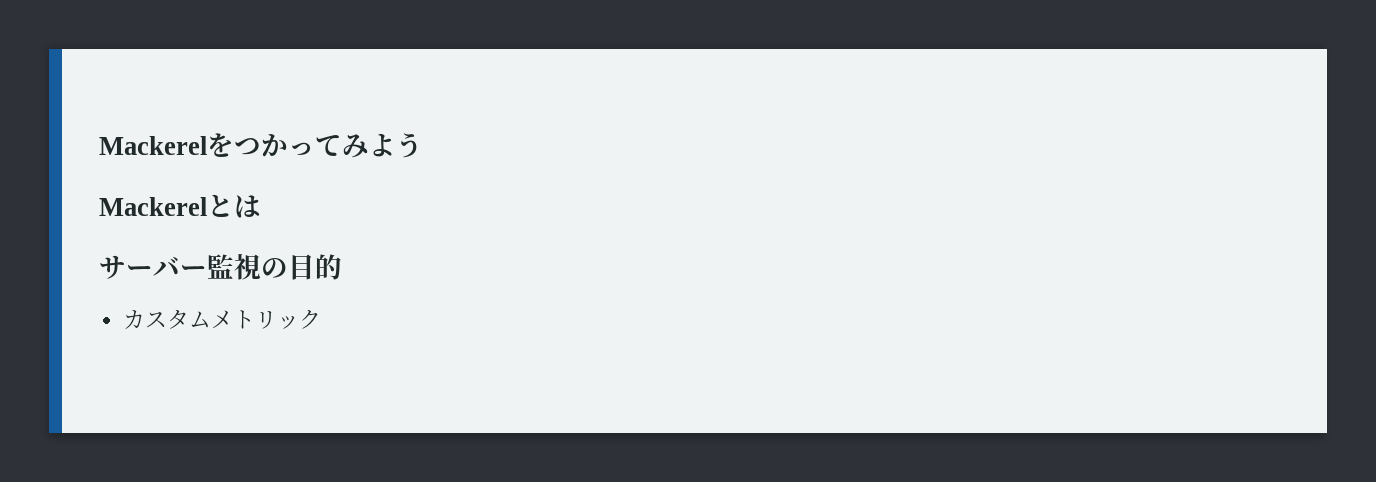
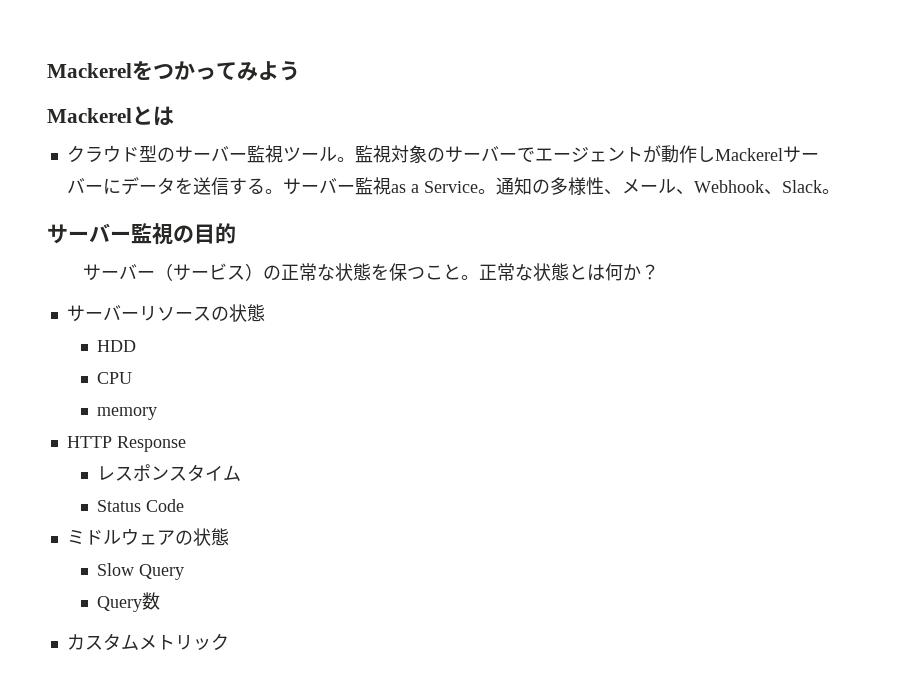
(261, 206) none -> [66,145,819,163] [66,177,840,195] // クラウド型のサーバー監視ツール。監視対象のサーバーでエージェントが動作しMackerelサーバーにデータを送信する。サーバー監視as a Service。通知の多様性、メール、Webhook、Slack。
(342, 267) none -> [82,263,659,281] [66,304,265,322] [96,340,136,352] [96,372,132,384] [96,407,157,420] [66,436,186,452] [96,464,241,482] [96,499,184,512] [66,528,229,546] [96,563,184,580] [96,592,160,612] // サーバー（サービス）の正常な状態を保つこと。正常な状態とは何か？ // サーバーリソースの状態 // HDD // CPU // memory // HTTP Response // レスポンスタイム // Status Code // ミドルウェアの状態 // Slow Query // Query数

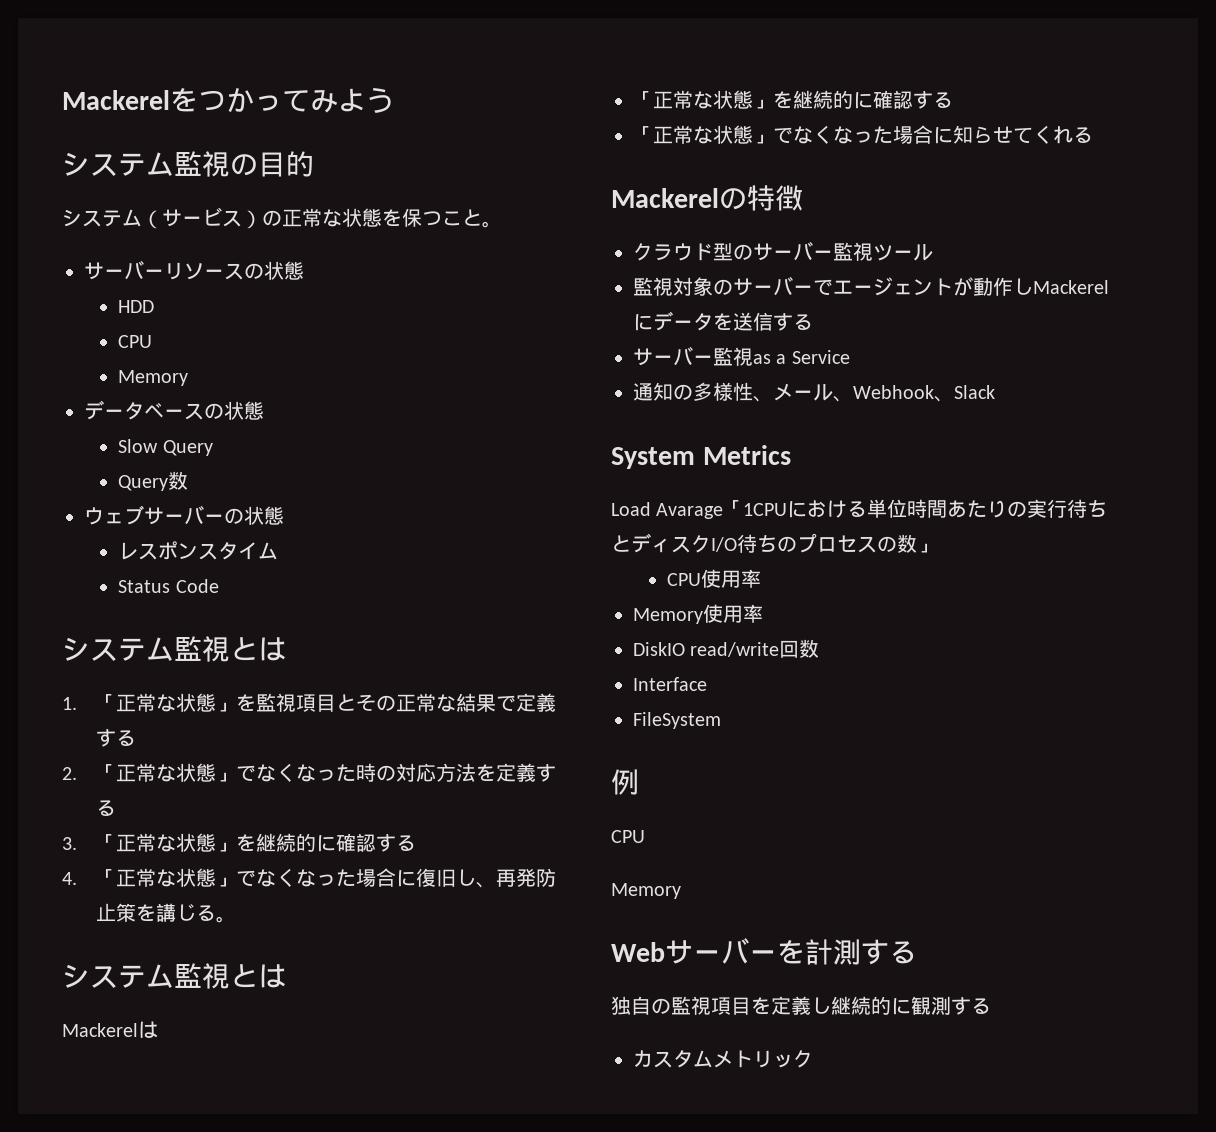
[47,106,174,126] Mackerelとは -> [62,151,314,177] [62,207,502,229] [84,260,304,280] [118,300,155,313] [118,335,153,348] [118,370,189,386] [84,400,264,420] [118,439,213,456] [118,471,189,491] [84,505,284,525] [118,541,279,560] [118,579,219,593] [62,636,286,662] [62,693,557,712] [96,729,137,747] [62,763,557,782] [96,800,117,816] [62,833,417,852] [62,868,557,888] [96,903,237,923] [62,963,286,989] [62,1021,158,1039] [633,90,953,109] [633,125,1093,144] [611,185,803,211] システム監視の目的 // システム（サービス）の正常な状態を保つこと。 // サーバーリソースの状態 // HDD // CPU // Memory // データベースの状態 // Slow Query // Query数 // ウェブサーバーの状態 // レスポンスタイム // Status Code // システム監視とは // 1.「正常な状態」を監視項目とその正常な結果で定義する // 2.「正常な状態」でなくなった時の対応方法を定義する // 3.「正常な状態」を継続的に確認する // 4.「正常な状態」でなくなった場合に復旧し、再発防止策を講じる。 // システム監視とは // Mackerelは // 「正常な状態」を継続的に確認する // 「正常な状態」でなくなった場合に知らせてくれる // Mackerelの特徴
[336,157,355,162] 。 -> (933, 252) //
[782,146,819,163] [66,178,103,193] サーバー -> (1109, 287) none
[264,189,283,194] 。 -> (813, 322) //
[477,189,496,194] 。 -> (850, 357) //
[821,189,840,194] [47,223,236,245] [82,263,659,281] [66,304,265,322] [96,340,136,352] [96,372,132,384] [96,407,157,420] [66,436,186,452] [96,464,241,482] [96,499,184,512] [66,528,229,546] [96,563,184,580] [96,592,160,612] 。 // サーバー監視の目的 // サーバー（サービス）の正常な状態を保つこと。正常な状態とは何か？ // サーバーリソースの状態 // HDD // CPU // memory // HTTP Response // レスポンスタイム // Status Code // ミドルウェアの状態 // Slow Query // Query数 -> [611,445,791,469] [611,499,1108,519] [611,533,937,553] [667,569,762,588] [633,604,763,624] [633,639,820,658] [633,677,707,691] [633,712,721,729] [611,769,639,795] [611,830,645,843] [611,883,681,899] [611,938,917,965] [611,996,991,1015] // System Metrics // Load Avarage「1CPUにおける単位時間あたりの実行待ちとディスクI/O待ちのプロセスの数」 // CPU使用率 // Memory使用率 // DiskIO read/write回数 // Interface // FileSystem // 例 // CPU // Memory // Webサーバーを計測する // 独自の監視項目を定義し継続的に観測する

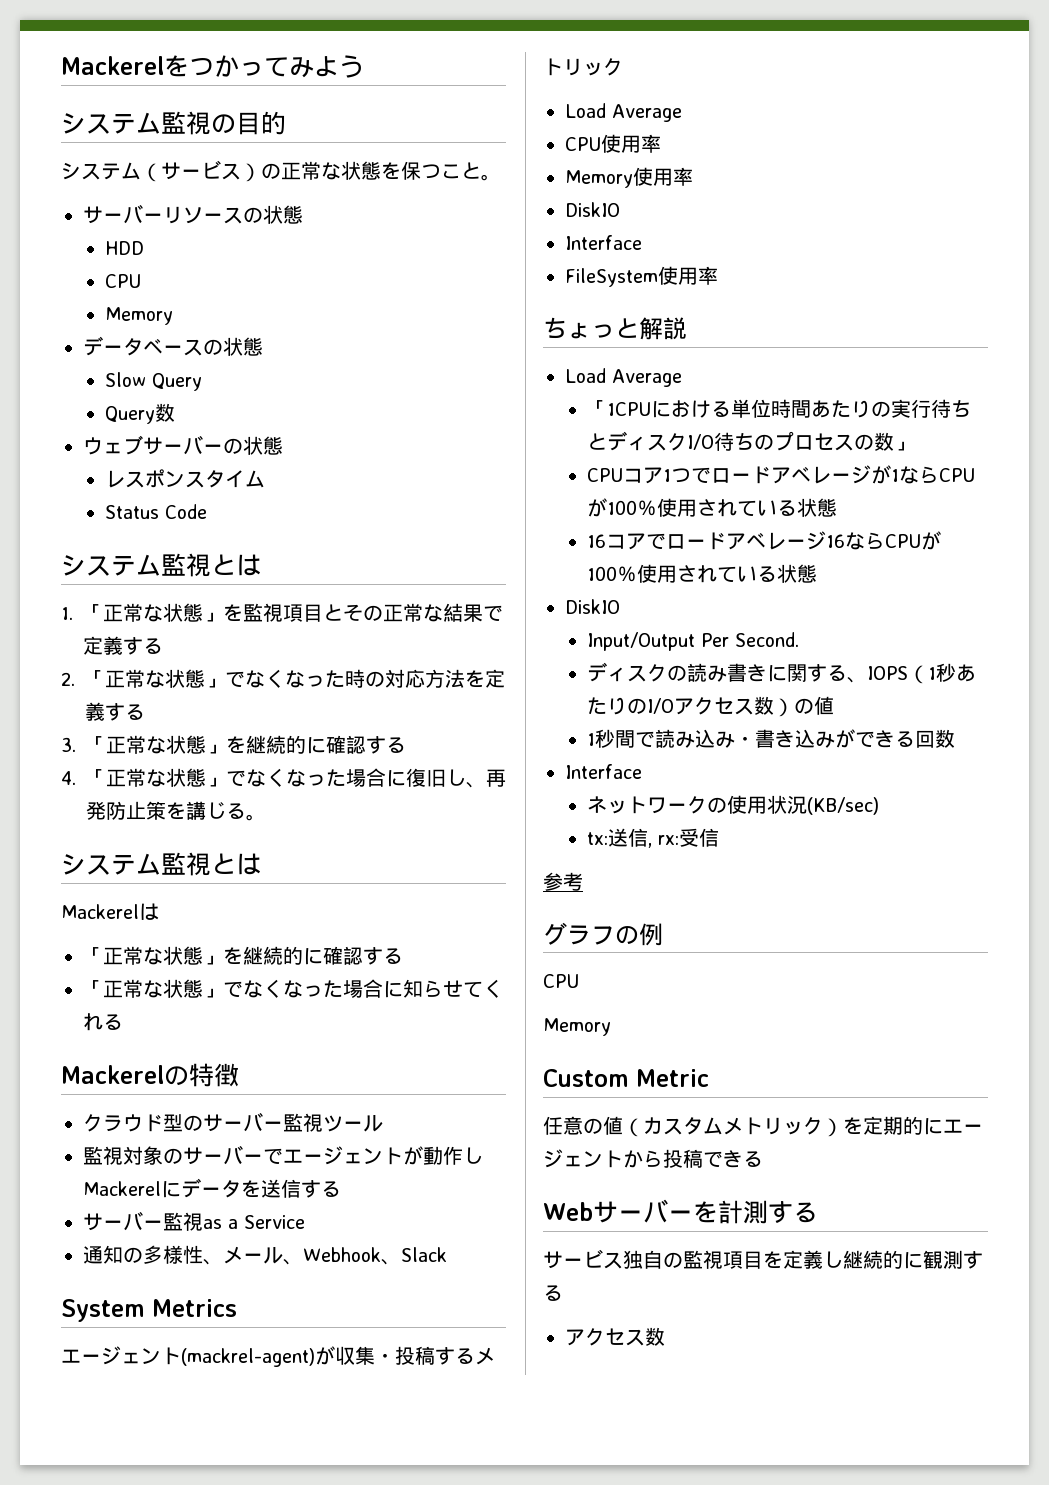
[611,502,724,519] Load Avarage -> [61,1346,495,1367] [543,58,623,76] [565,103,682,122] [565,134,661,153] [565,167,693,188] [565,202,620,217] [565,235,642,250] [565,266,718,287] [543,317,687,340] [565,368,682,387] エージェント(mackrel-agent)が収集・投稿するメトリック // Load Average // CPU使用率 // Memory使用率 // DiskIO // Interface // FileSystem使用率 // ちょっと解説 // Load Average //
[701,569,762,588] [633,604,763,624] [633,639,820,658] [633,677,707,691] [633,712,721,729] [611,769,639,795] [611,830,645,843] [611,883,681,899] 使用率 // Memory使用率 // DiskIO read/write回数 // Interface // FileSystem // 例 // CPU // Memory -> [623,465,976,484] [587,498,838,517] [587,531,942,550] [587,564,818,583] [565,599,620,614] [587,632,800,651] [587,662,977,684] [587,696,835,717] [587,729,956,748] [565,764,642,779] [587,795,880,815] [587,828,720,848] [543,872,583,891] [543,922,663,946] [543,974,579,988] [543,1018,611,1036] [543,1069,709,1087] [543,1116,983,1137] [543,1149,763,1168] コア1つでロードアベレージが1ならCPUが100％使用されている状態 // 16コアでロードアベレージ16ならCPUが100％使用されている状態 // DiskIO // Input/Output Per Second. // ディスクの読み書きに関する、IOPS（1秒あたりのI/Oアクセス数）の値 // 1秒間で読み込み・書き込みができる回数 // Interface // ネットワークの使用状況(KB/sec) // tx:送信, rx:受信 // 参考 // グラフの例 // CPU // Memory // Custom Metric // 任意の値（カスタムメトリック）を定期的にエージェントから投稿できる
(917, 952) none -> [543,1249,623,1269] サービス
[633,1050,813,1068] カスタムメトリック -> [565,1327,665,1346] アクセス数

